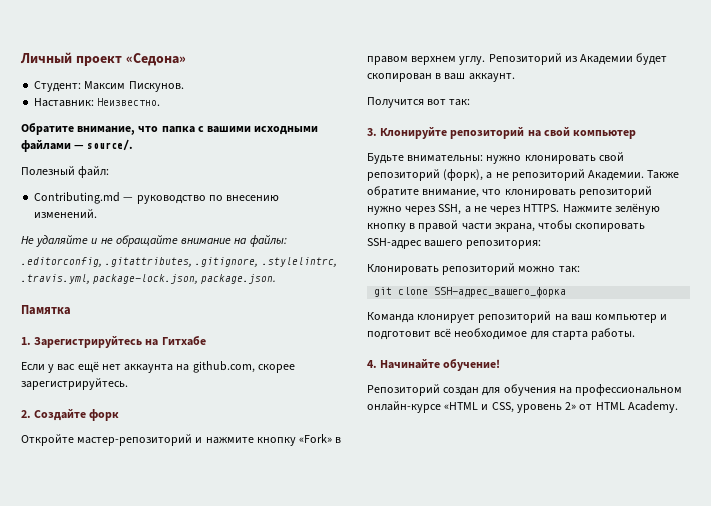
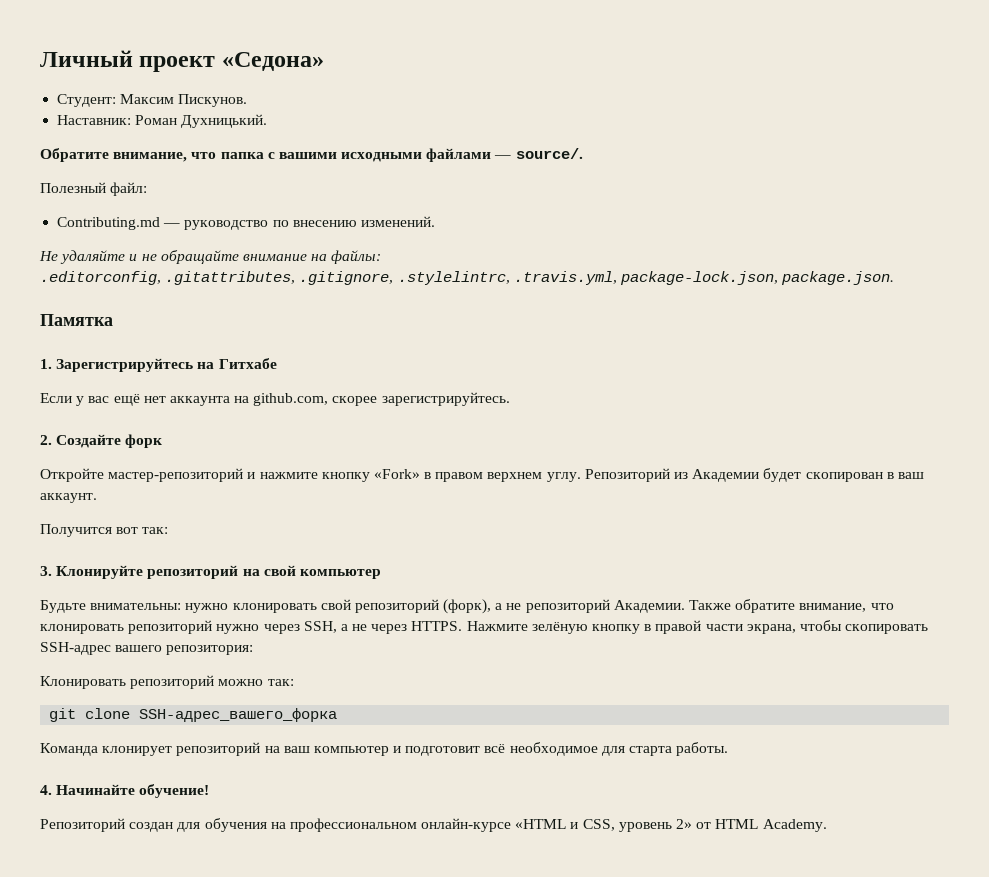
[97,98,161,106] Неизвестно. -> [135,114,268,128] Роман Духницький.

